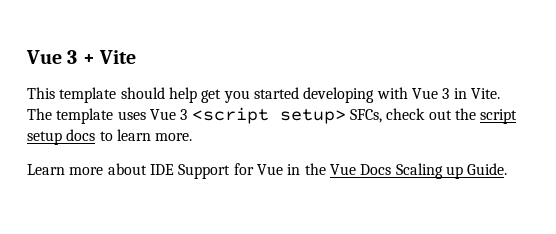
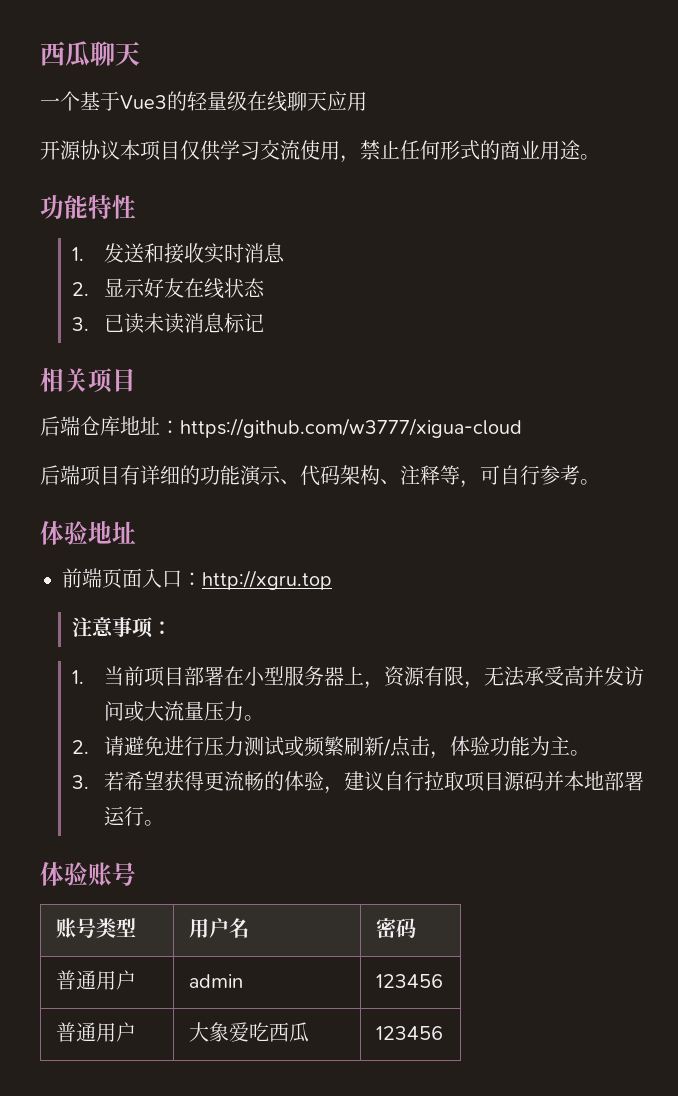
[26,50,137,64] [27,87,500,103] [27,107,518,124] [27,129,193,145] [27,163,508,179] Vue 3 + Vite // This template should help get you started developing with Vue 3 in Vite. The template uses Vue 3 <script setup> SFCs, check out the script setup docs to learn more. // Learn more about IDE Support for Vue in the Vue Docs Scaling up Guide. -> [40,41,140,67] [40,91,367,112] [40,140,600,163] [40,195,136,219] [72,243,286,264] [72,278,266,299] [72,313,265,334] [40,368,136,393] [40,416,522,438] [40,465,600,488] [40,520,136,545] [62,568,332,590] [72,617,173,638] [72,666,645,689] [104,701,265,722] [72,736,591,759] [72,771,645,794] [104,806,165,826] [40,861,136,886] [55,918,136,938] [188,918,249,938] [375,918,416,938] [55,970,136,990] [188,974,243,988] [375,974,443,988] [55,1022,136,1042] [188,1022,309,1042] [375,1026,443,1040] 西瓜聊天 // 一个基于Vue3的轻量级在线聊天应用 // 开源协议本项目仅供学习交流使用，禁止任何形式的商业用途。 // 功能特性 // 1.发送和接收实时消息 // 2.显示好友在线状态 // 3.已读未读消息标记 // 相关项目 // 后端仓库地址：https://github.com/w3777/xigua-cloud // 后端项目有详细的功能演示、代码架构、注释等，可自行参考。 // 体验地址 // 前端页面入口：http://xgru.top // 注意事项： // 1.当前项目部署在小型服务器上，资源有限，无法承受高并发访问或大流量压力。 // 2.请避免进行压力测试或频繁刷新/点击，体验功能为主。 // 3.若希望获得更流畅的体验，建议自行拉取项目源码并本地部署运行。 // 体验账号 // 账号类型 | 用户名 | 密码 // 普通用户 | admin | 123456 // 普通用户 | 大象爱吃西瓜 | 123456

